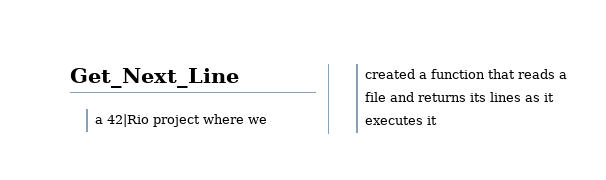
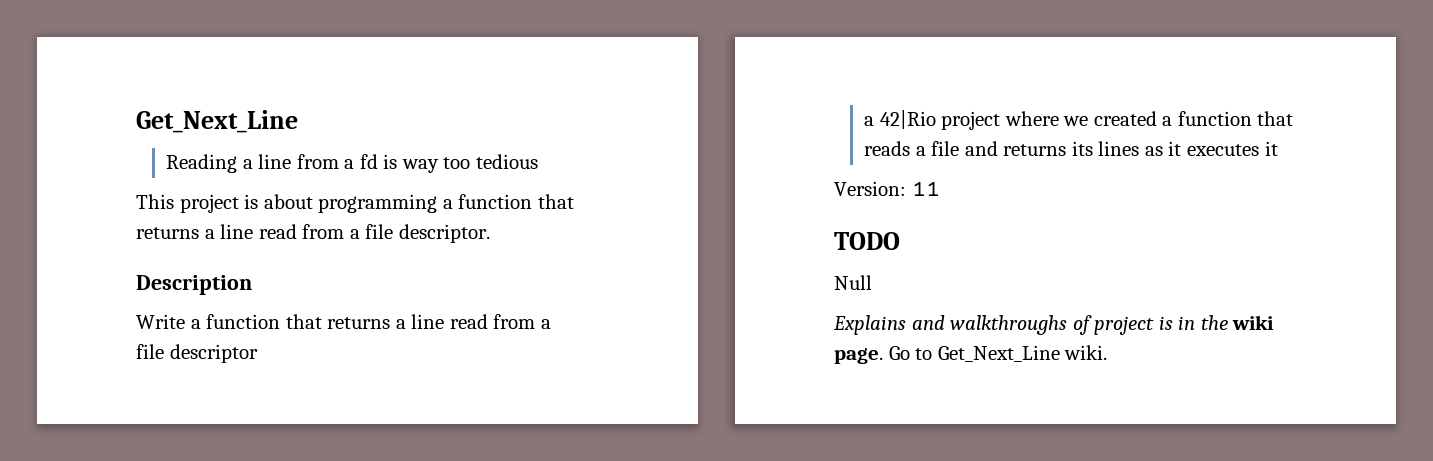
[70,68,239,88] Get_Next_Line -> [136,110,298,133] [166,154,538,173] [136,194,574,213] [136,224,490,243] [136,275,252,295] [136,314,551,329] [136,344,258,363] Get_Next_Line // Reading a line from a fd is way too tedious // This project is about programming a function that returns a line read from a file descriptor. // Description // Write a function that returns a line read from a // file descriptor
(437, 120) none -> [834,181,940,196] [834,232,900,250] [834,275,872,290] [833,315,1275,335] [834,345,1108,364] // Version: 11 // TODO // Null // Explains and walkthroughs of project is in the wiki page. Go to Get_Next_Line wiki.

